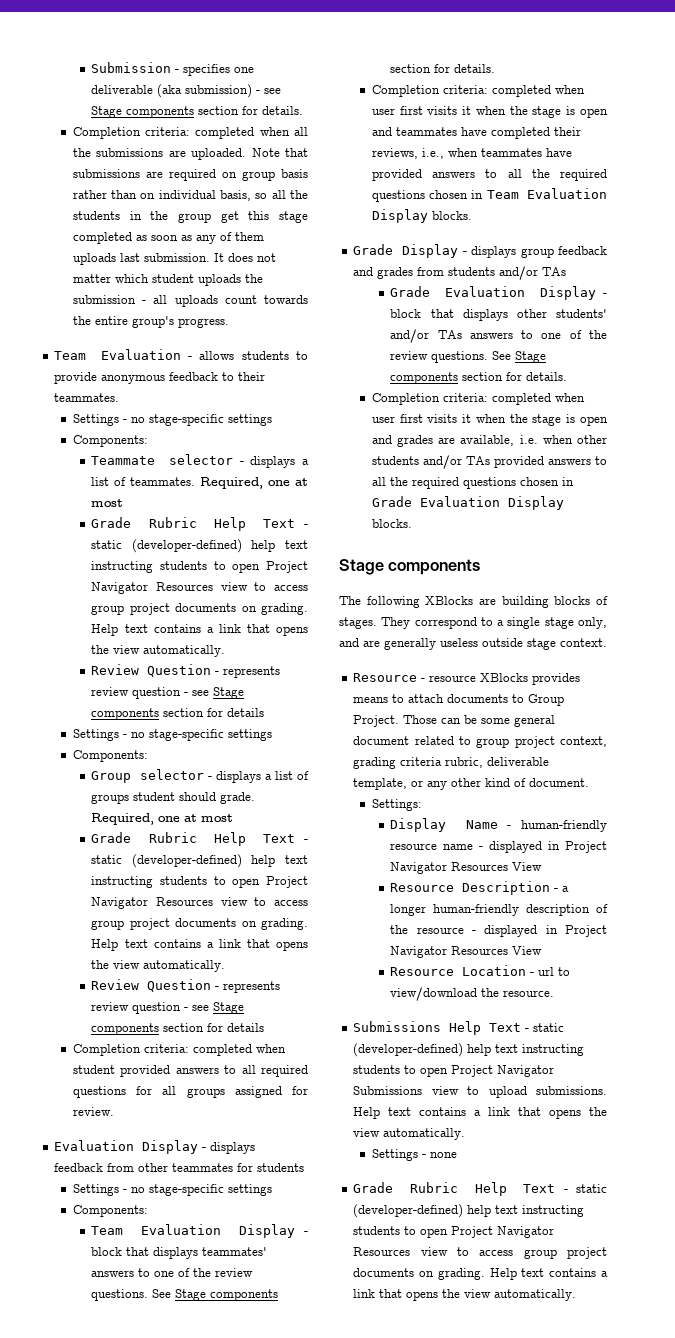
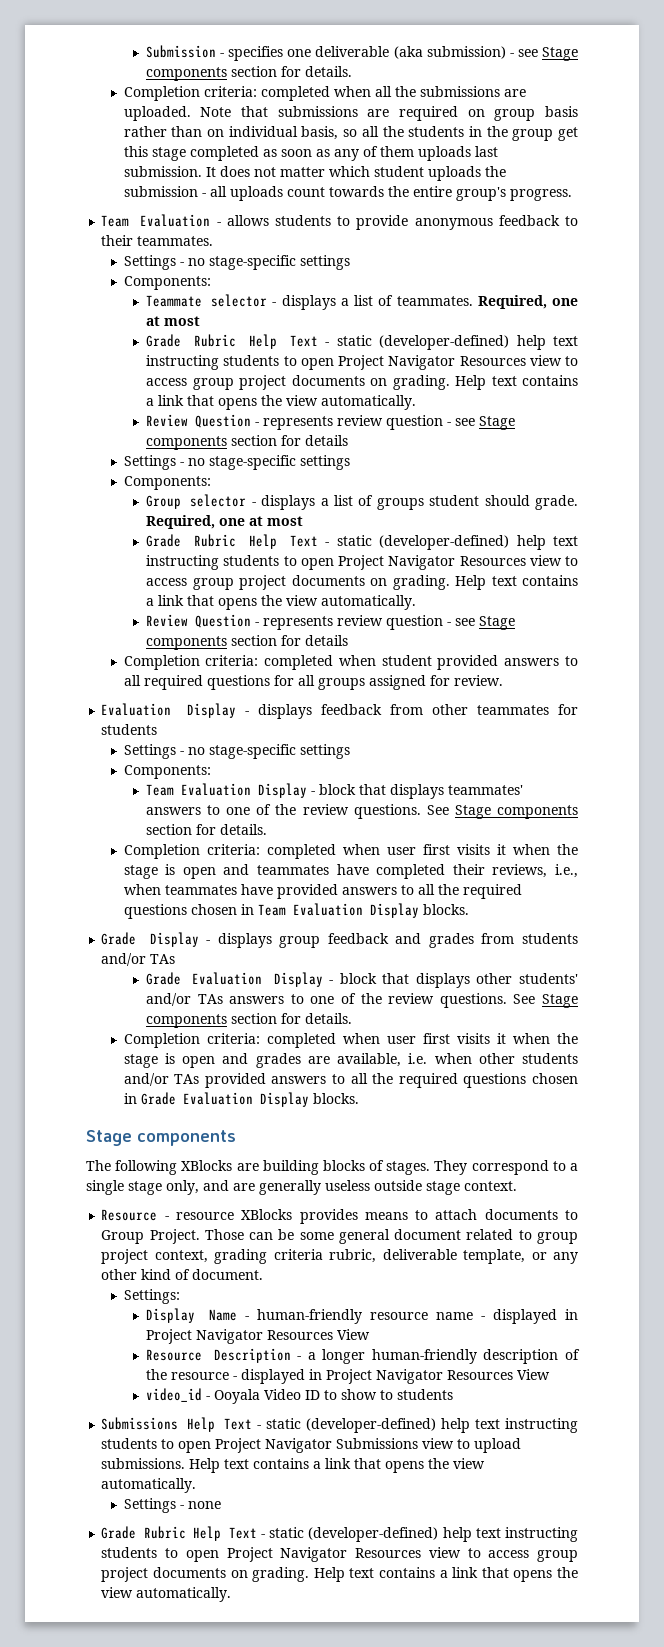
[390,965,571,976] [390,987,555,1001] Resource Location - url to view/download the resource. -> [146,1388,454,1404] video_id - Ooyala Video ID to show to students

